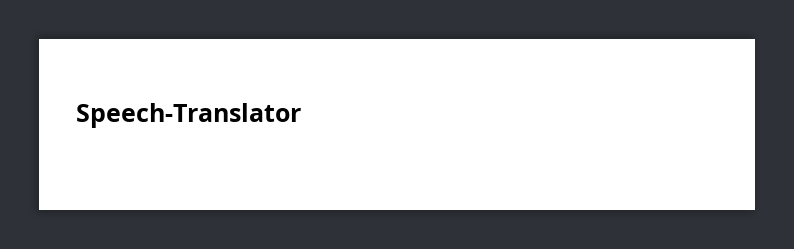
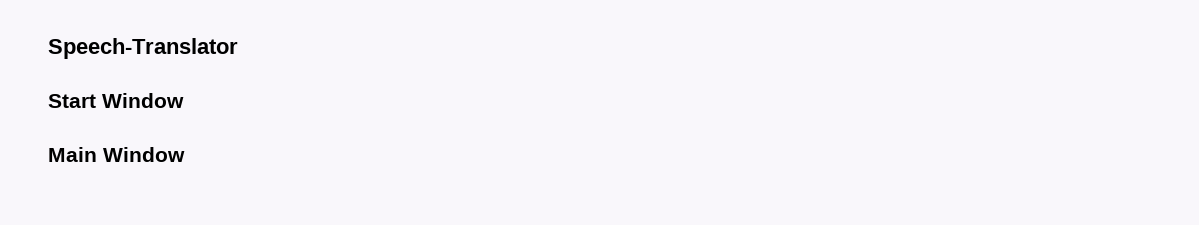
(301, 115) none -> [48,93,184,108] [48,147,185,162] // Start Window // Main Window

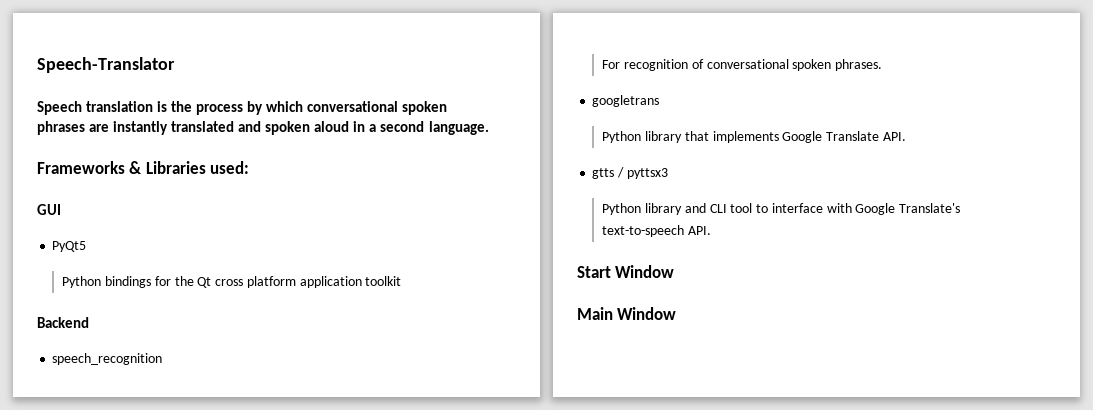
(238, 48) none -> [37,101,448,115] [37,121,489,135] [37,161,250,174] [37,204,61,215] [52,241,87,252] [62,276,402,288] [37,317,89,328] [52,353,163,365] [602,59,883,71] [592,95,660,107] [602,131,906,143] [592,167,668,179] [602,203,961,215] [602,225,711,237] // Speech translation is the process by which conversational spoken phrases are instantly translated and spoken aloud in a second language. // Frameworks & Libraries used: // GUI // PyQt5 // Python bindings for the Qt cross platform application toolkit // Backend // speech_recognition // For recognition of conversational spoken phrases. // googletrans // Python library that implements Google Translate API. // gtts / pyttsx3 // Python library and CLI tool to interface with Google Translate's text-to-speech API.

